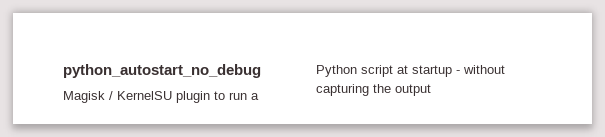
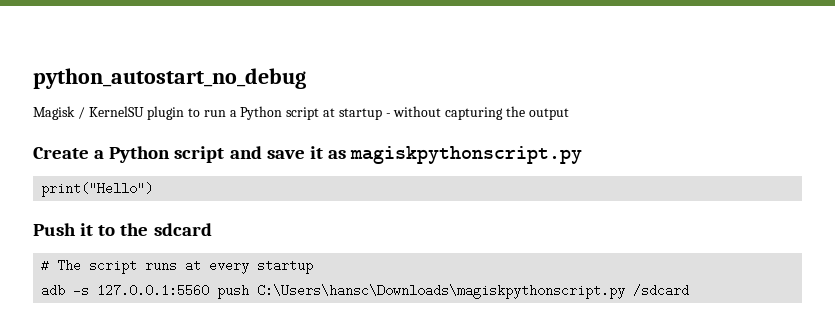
(431, 90) none -> [33,146,583,164] [41,182,154,197] [33,223,212,236] [41,259,314,274] [41,284,690,299] // Create a Python script and save it as magiskpythonscript.py // print("Hello") // Push it to the sdcard // # The script runs at every startup // adb -s 127.0.0.1:5560 push C:\Users\hansc\Downloads\magiskpythonscript.py /sdcard

